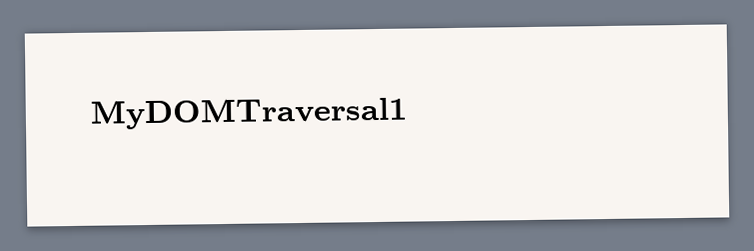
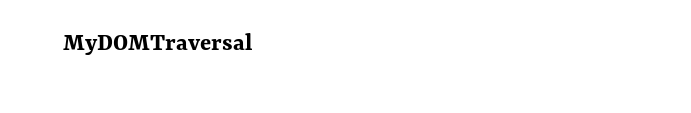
[90,96,408,130] MyDOMTraversal1 -> [63,33,252,55] MyDOMTraversal

